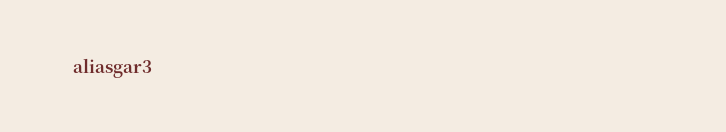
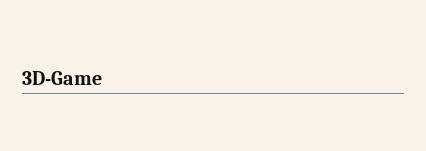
[73,58,152,78] aliasgar3 -> [22,71,102,85] 3D-Game

